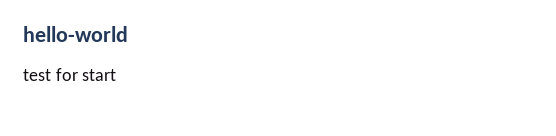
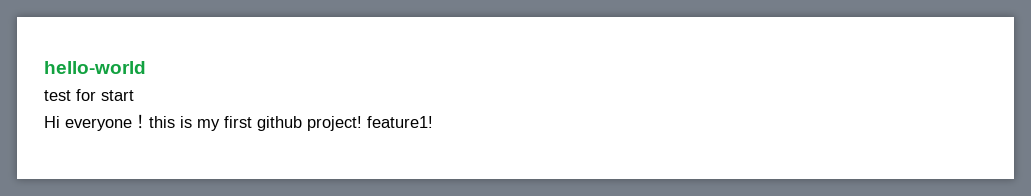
(117, 75) none -> [44,114,433,131] // Hi everyone！this is my first github project! feature1!

